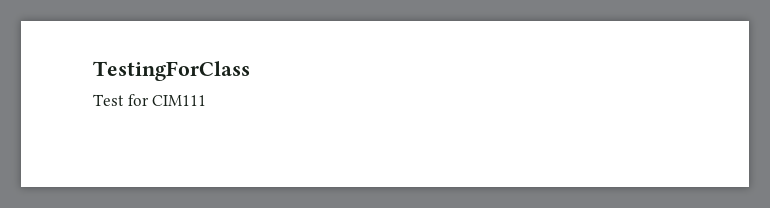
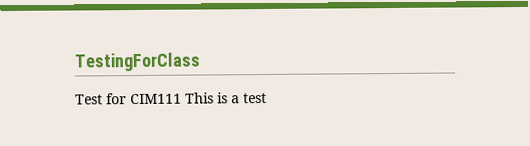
(207, 100) none -> [185,92,267,104] This is a test

